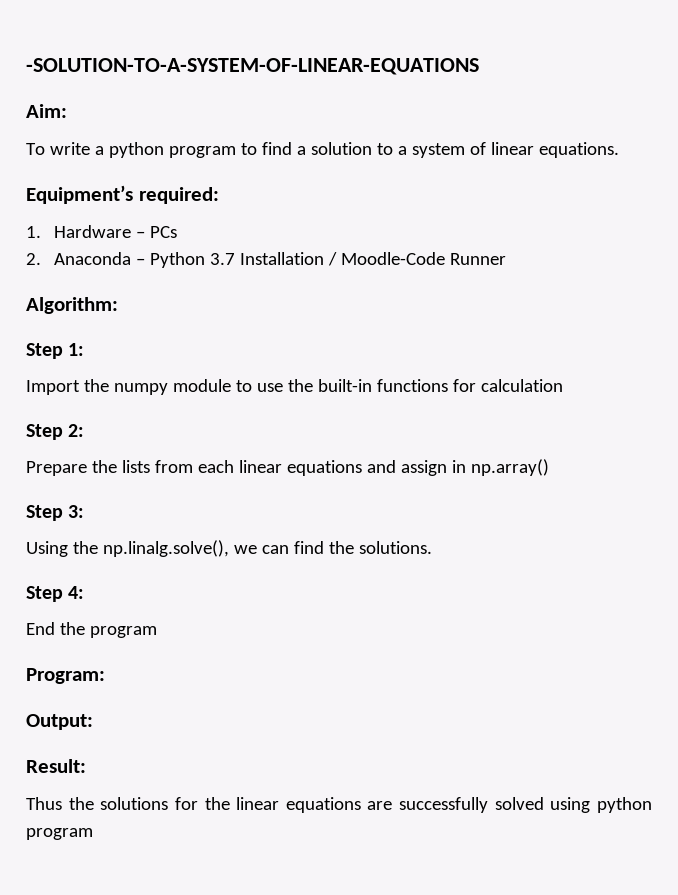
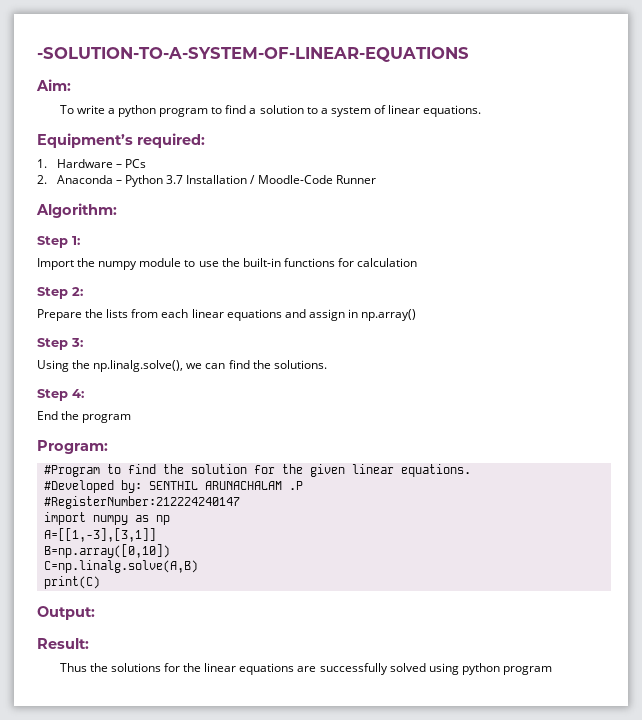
(105, 676) none -> [43,464,471,477] [43,480,303,493] [43,496,240,509] [43,512,170,525] [43,528,156,542] [43,544,170,558] [43,560,198,573] [43,576,100,589] // #Program to find the solution for the given linear equations. // #Developed by: SENTHIL ARUNACHALAM .P // #RegisterNumber:212224240147 // import numpy as np // A=[[1,-3],[3,1]] // B=np.array([0,10]) // C=np.linalg.solve(A,B) // print(C)

